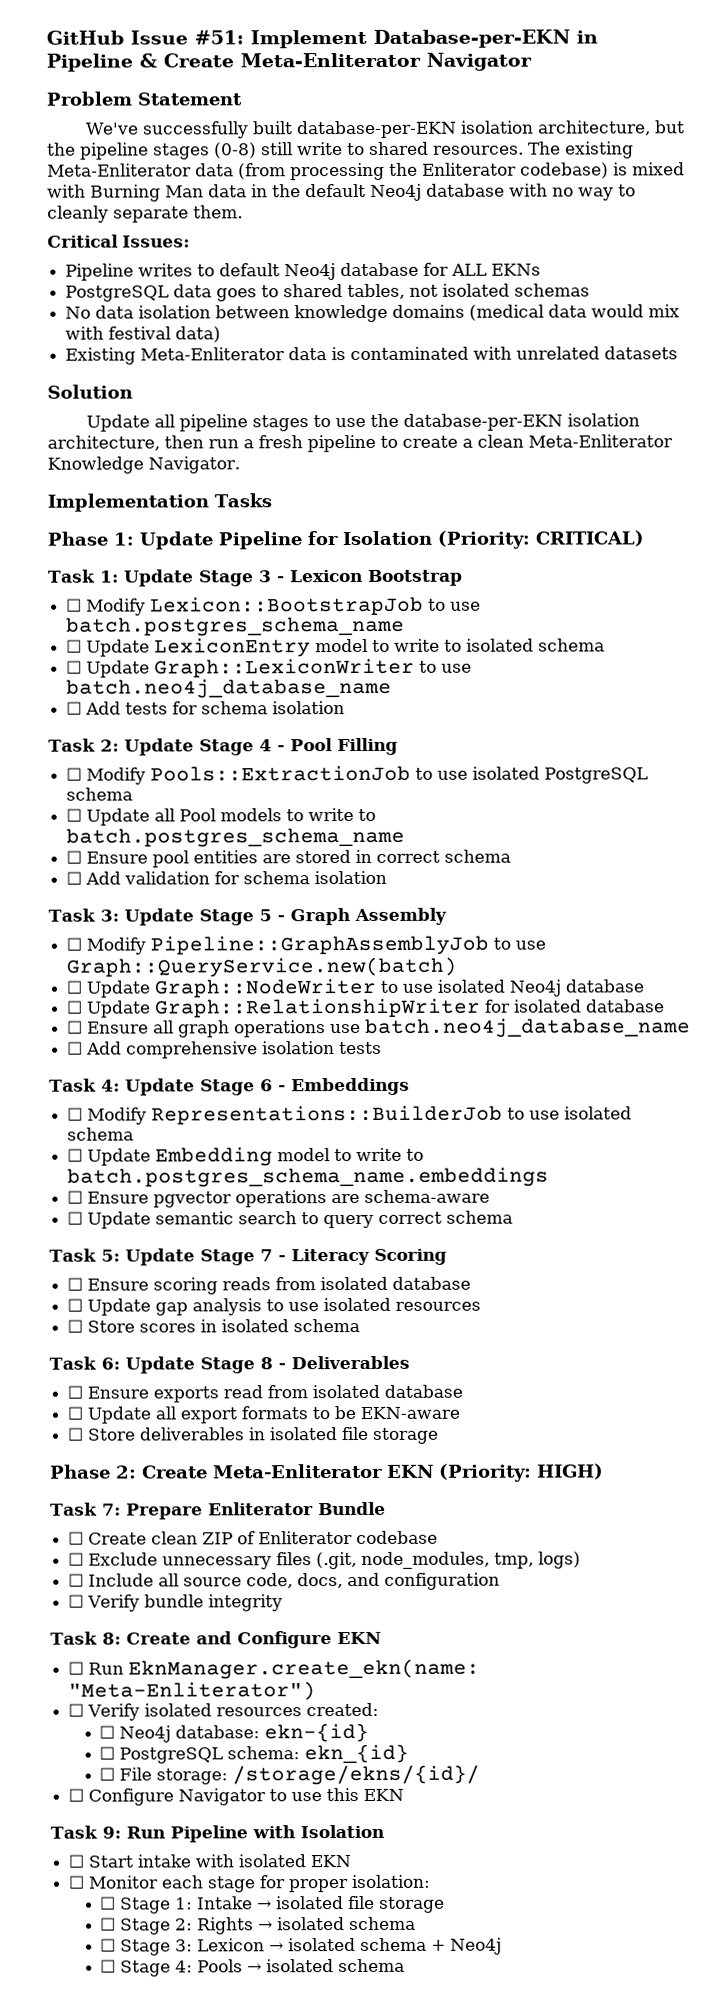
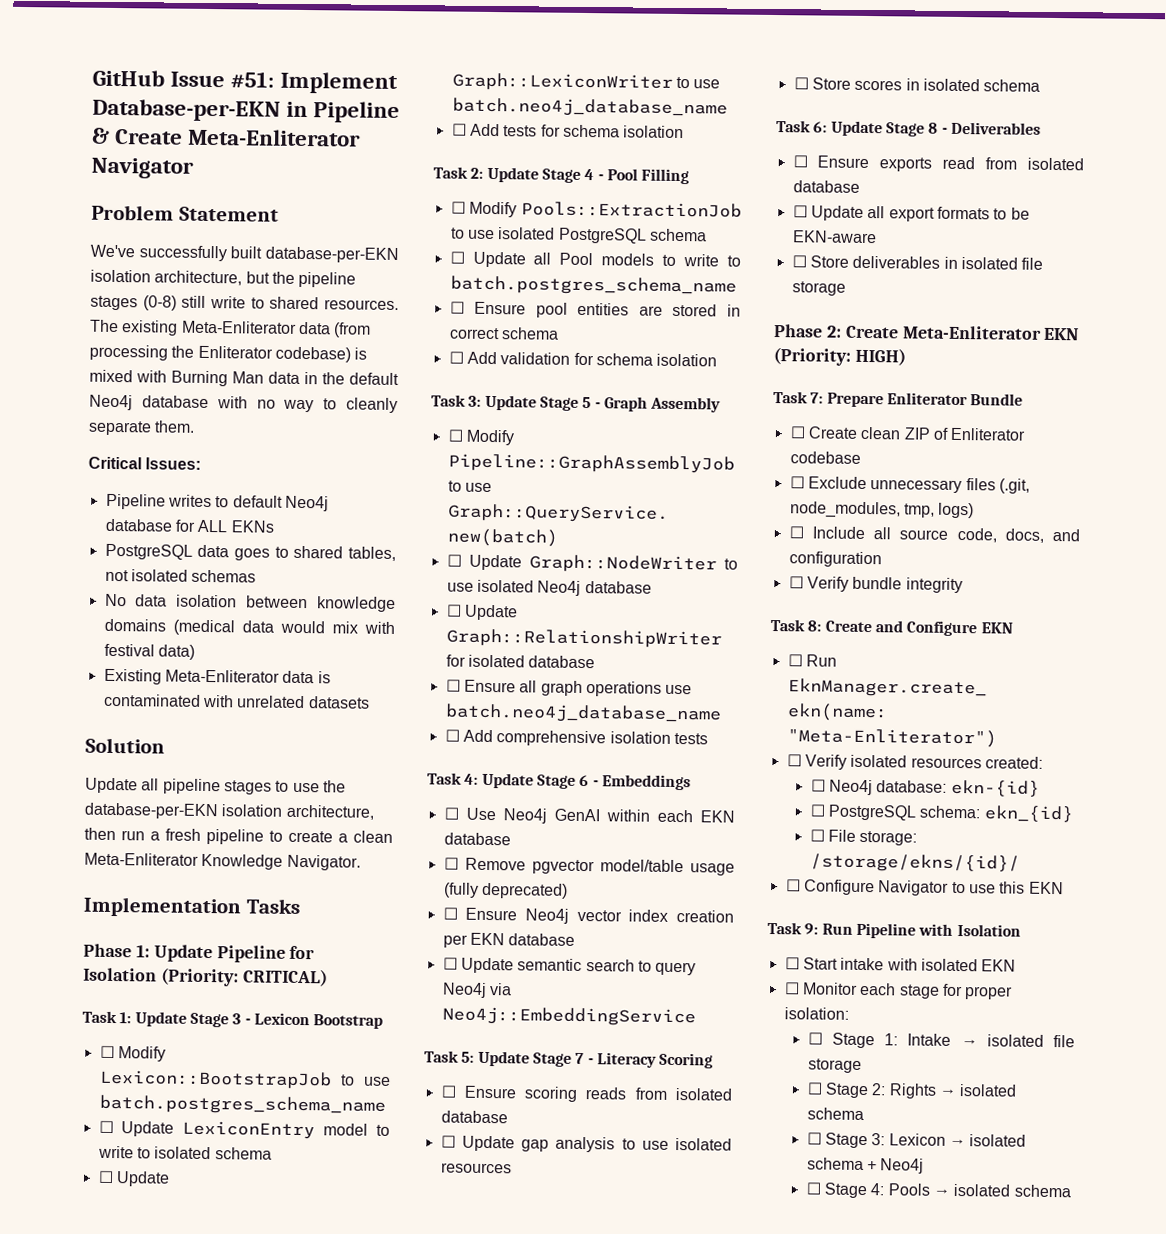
[87,1105,633,1125] [67,1127,135,1141] [67,1147,425,1167] [67,1167,550,1188] [67,1189,491,1208] Modify Representations::BuilderJob to use isolated schema // ☐ Update Embedding model to write to batch.postgres_schema_name.embeddings // ☐ Ensure pgvector operations are schema-aware -> [465,807,735,824] [443,832,511,846] [443,857,735,876] [443,882,568,899] [442,907,734,924] [442,932,576,948] Use Neo4j GenAI within each EKN database // ☐ Remove pgvector model/table usage (fully deprecated) // ☐ Ensure Neo4j vector index creation per EKN database
[378,1210,514,1224] correct schema -> [441,982,512,998] [441,1006,696,1027] Neo4j via Neo4j::EmbeddingService

